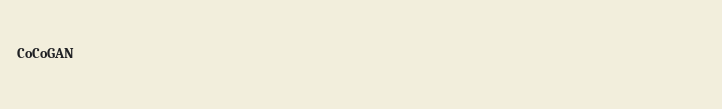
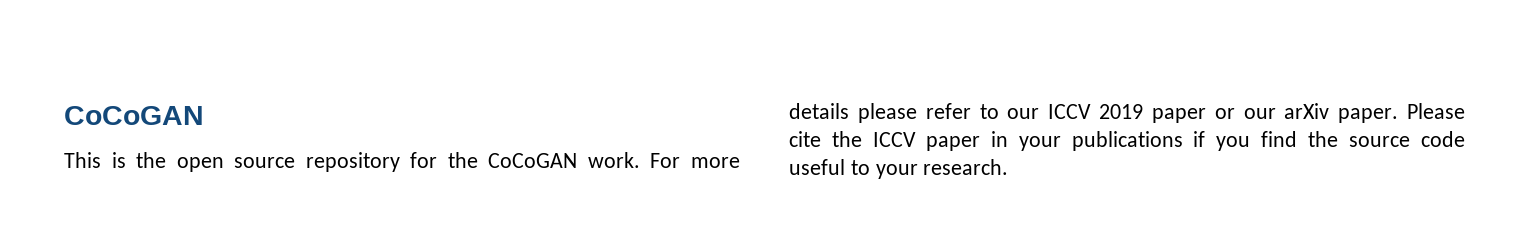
[17,48,74,58] CoCoGAN -> [64,106,204,125] [64,152,740,172] [789,103,1465,123] [789,131,1465,151] [789,159,1009,179] CoCoGAN // This is the open source repository for the CoCoGAN work. For more details please refer to our ICCV 2019 paper or our arXiv paper. Please cite the ICCV paper in your publications if you find the source code useful to your research.

